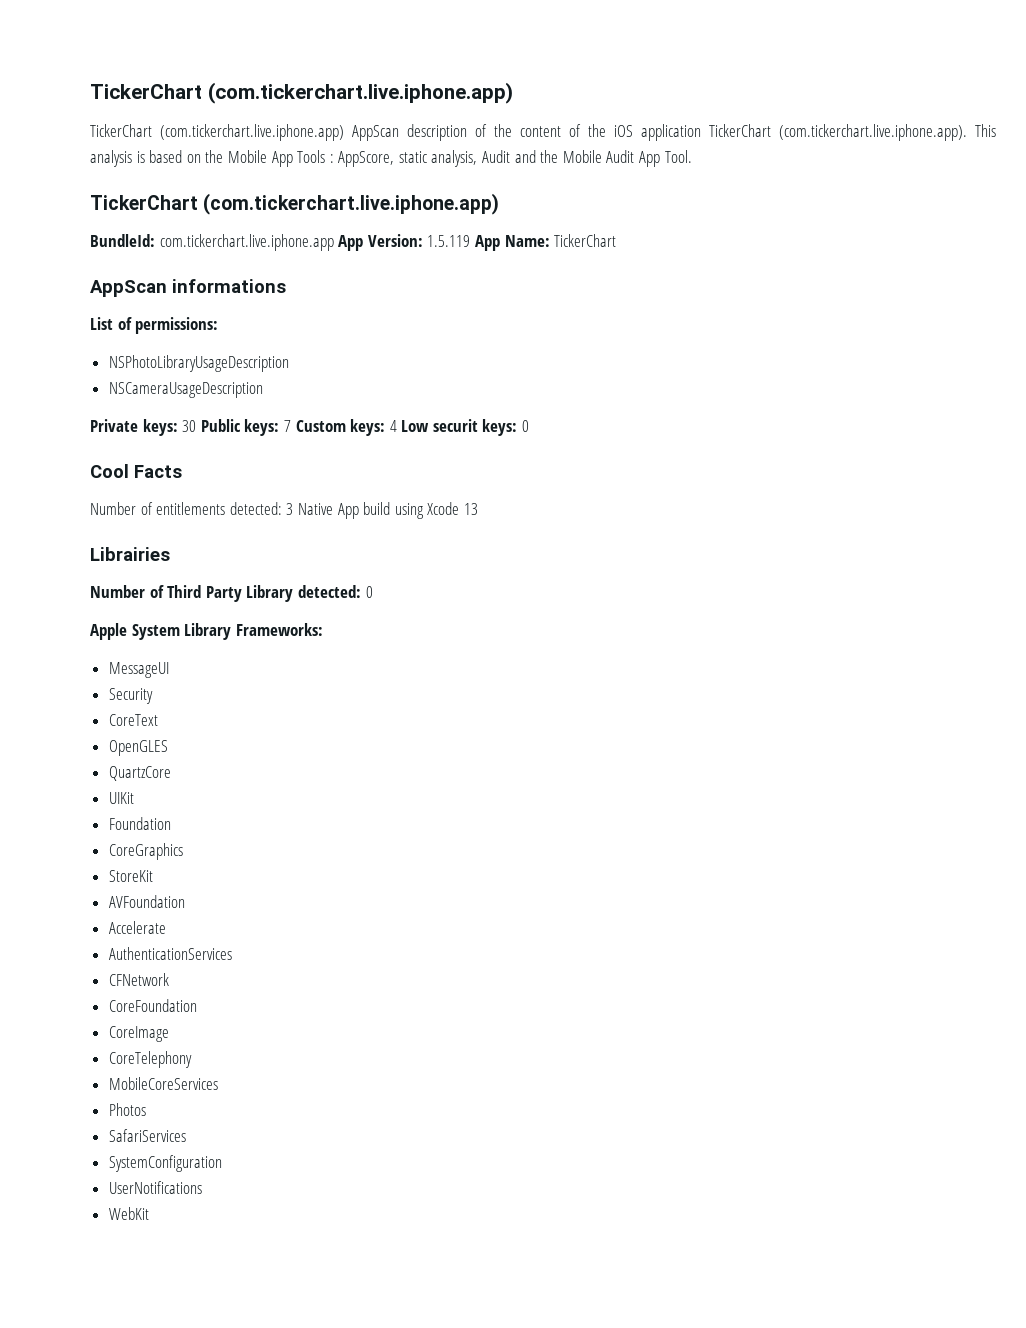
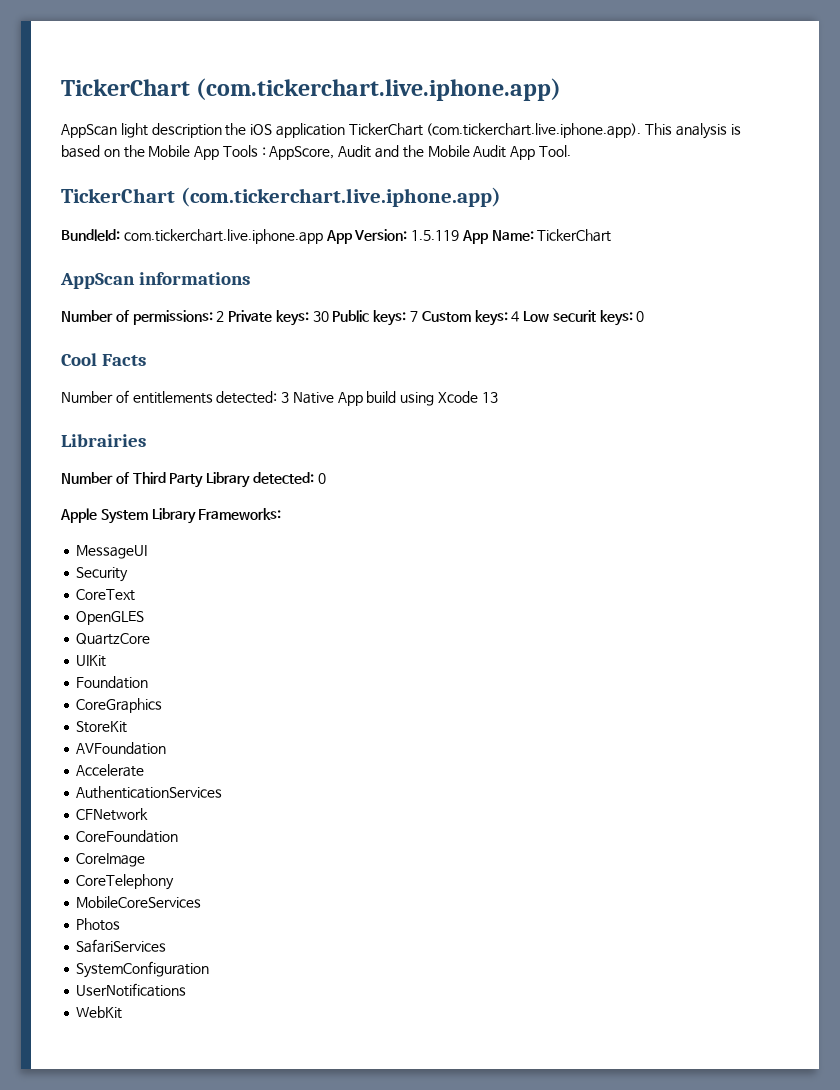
[90,82,513,104] [90,124,581,141] TickerChart (com.tickerchart.live.iphone.app) // TickerChart (com.tickerchart.live.iphone.app) AppScan description of the content of -> [61,78,562,101] [61,123,222,138] TickerChart (com.tickerchart.live.iphone.app) // AppScan light description
[398,150,478,167] static analysis, -> (335, 153) none
[90,317,113,330] List -> [61,310,113,322] Number
[108,355,289,372] [108,382,263,398] // NSPhotoLibraryUsageDescription // NSCameraUsageDescription // -> [216,311,225,322] 2

